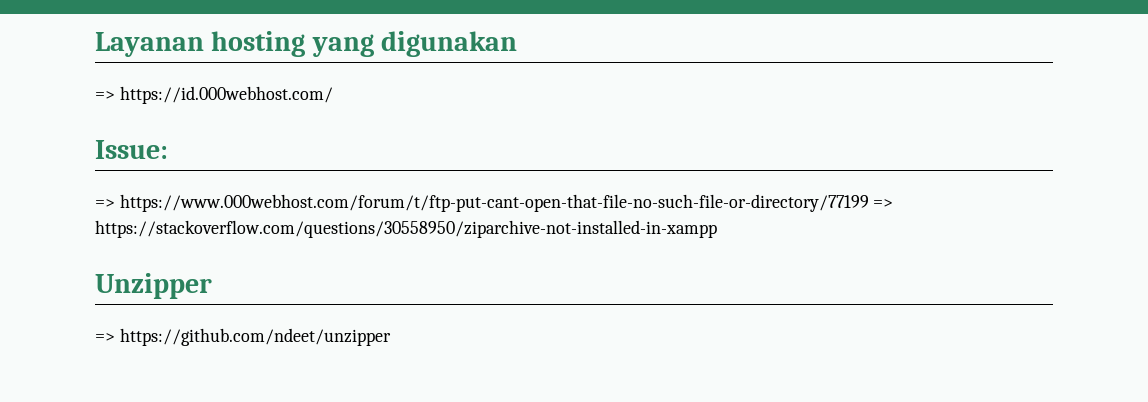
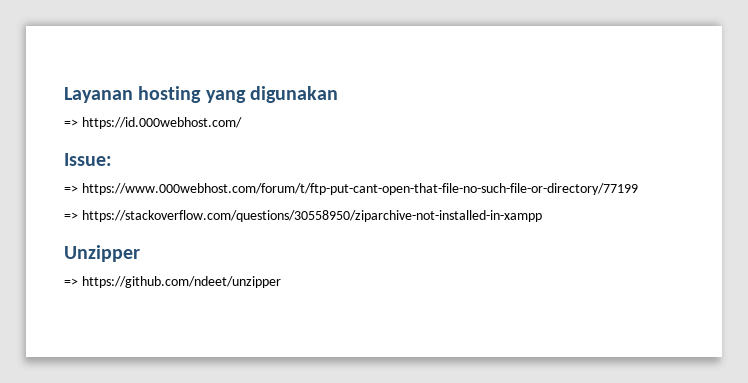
(869, 203) none -> (638, 189) //

